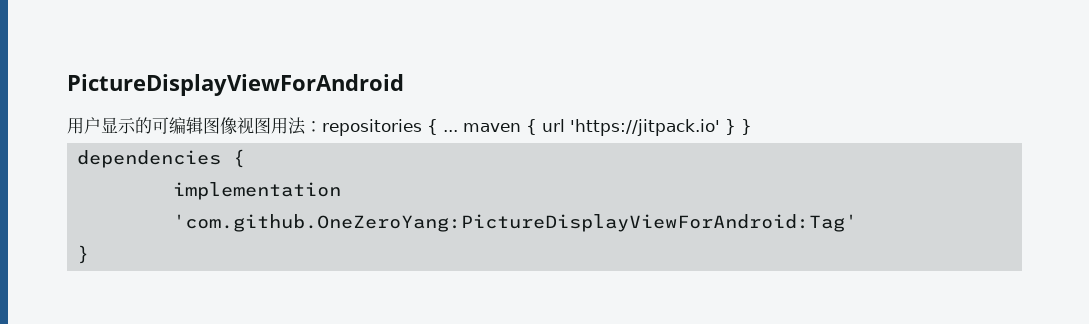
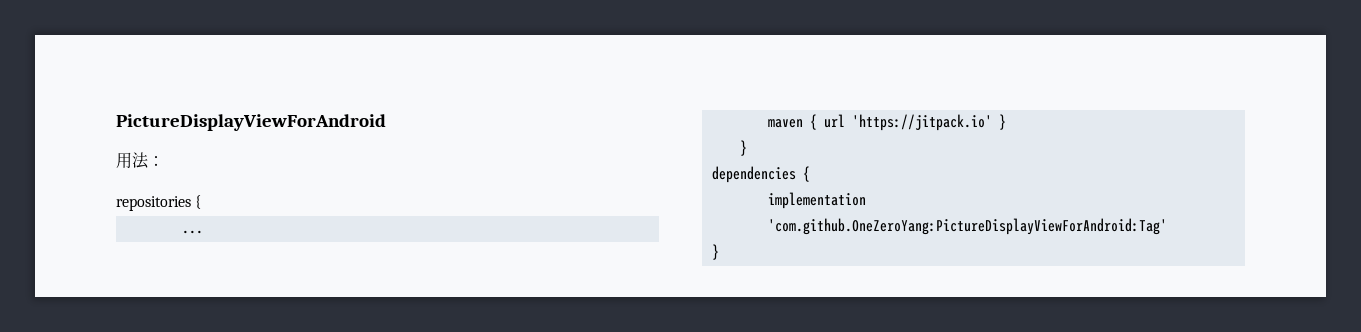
[84,117,288,135] 户显示的可编辑图像视图用 -> (132, 160) none
(322, 126) none -> (164, 161) //
(438, 127) none -> (202, 202) //
(458, 131) none -> (203, 232) //
(736, 127) none -> (1006, 122) //

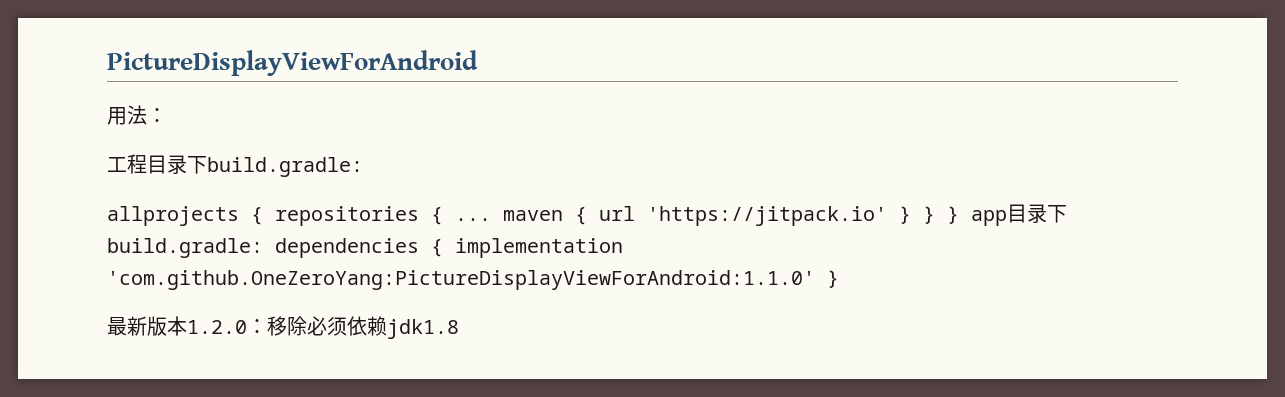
(164, 161) none -> [107,154,363,177] [107,206,263,226] 工程目录下build.gradle: // allprojects {
(202, 202) // -> (443, 216) none
(203, 232) // -> (491, 219) none
[739,140,747,156] [711,166,810,183] [767,192,866,209] [767,218,1167,235] [711,244,719,260] // } // dependencies { // implementation 'com.github.OneZeroYang:PictureDisplayViewForAndroid:Tag' // } -> [923,204,1067,226] [107,238,623,258] [107,270,839,290] [107,316,459,339] } } app目录下build.gradle: dependencies { implementation 'com.github.OneZeroYang:PictureDisplayViewForAndroid:1.1.0' } // 最新版本1.2.0：移除必须依赖jdk1.8

